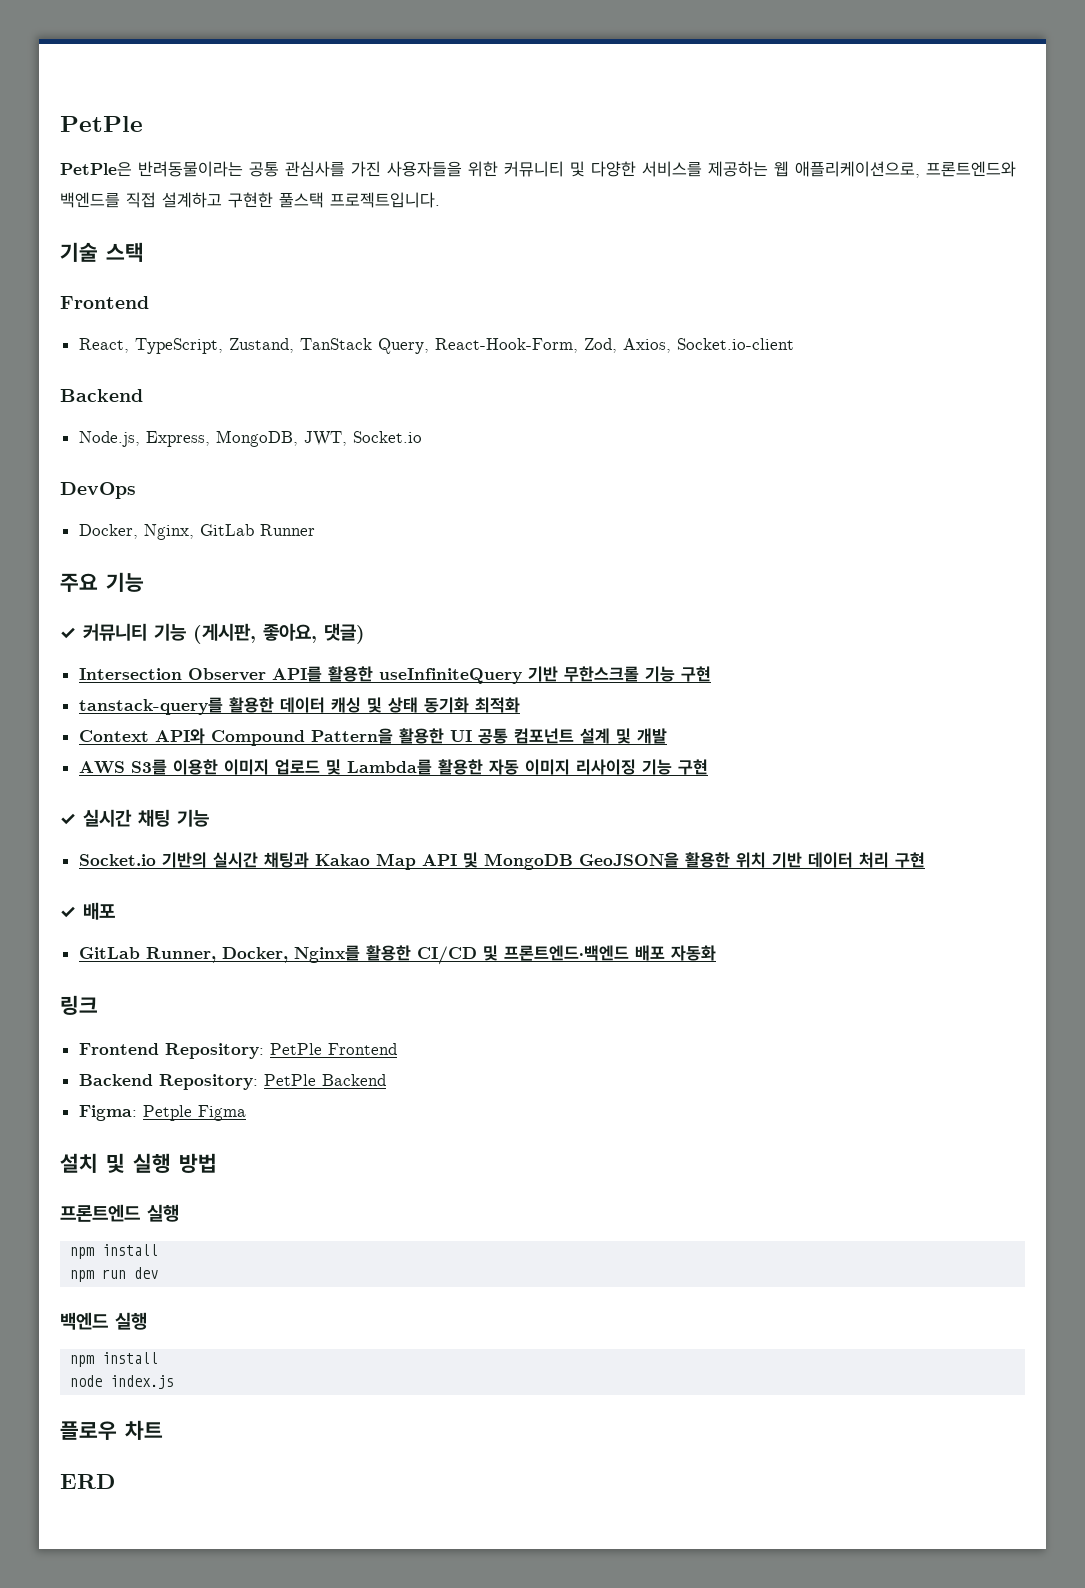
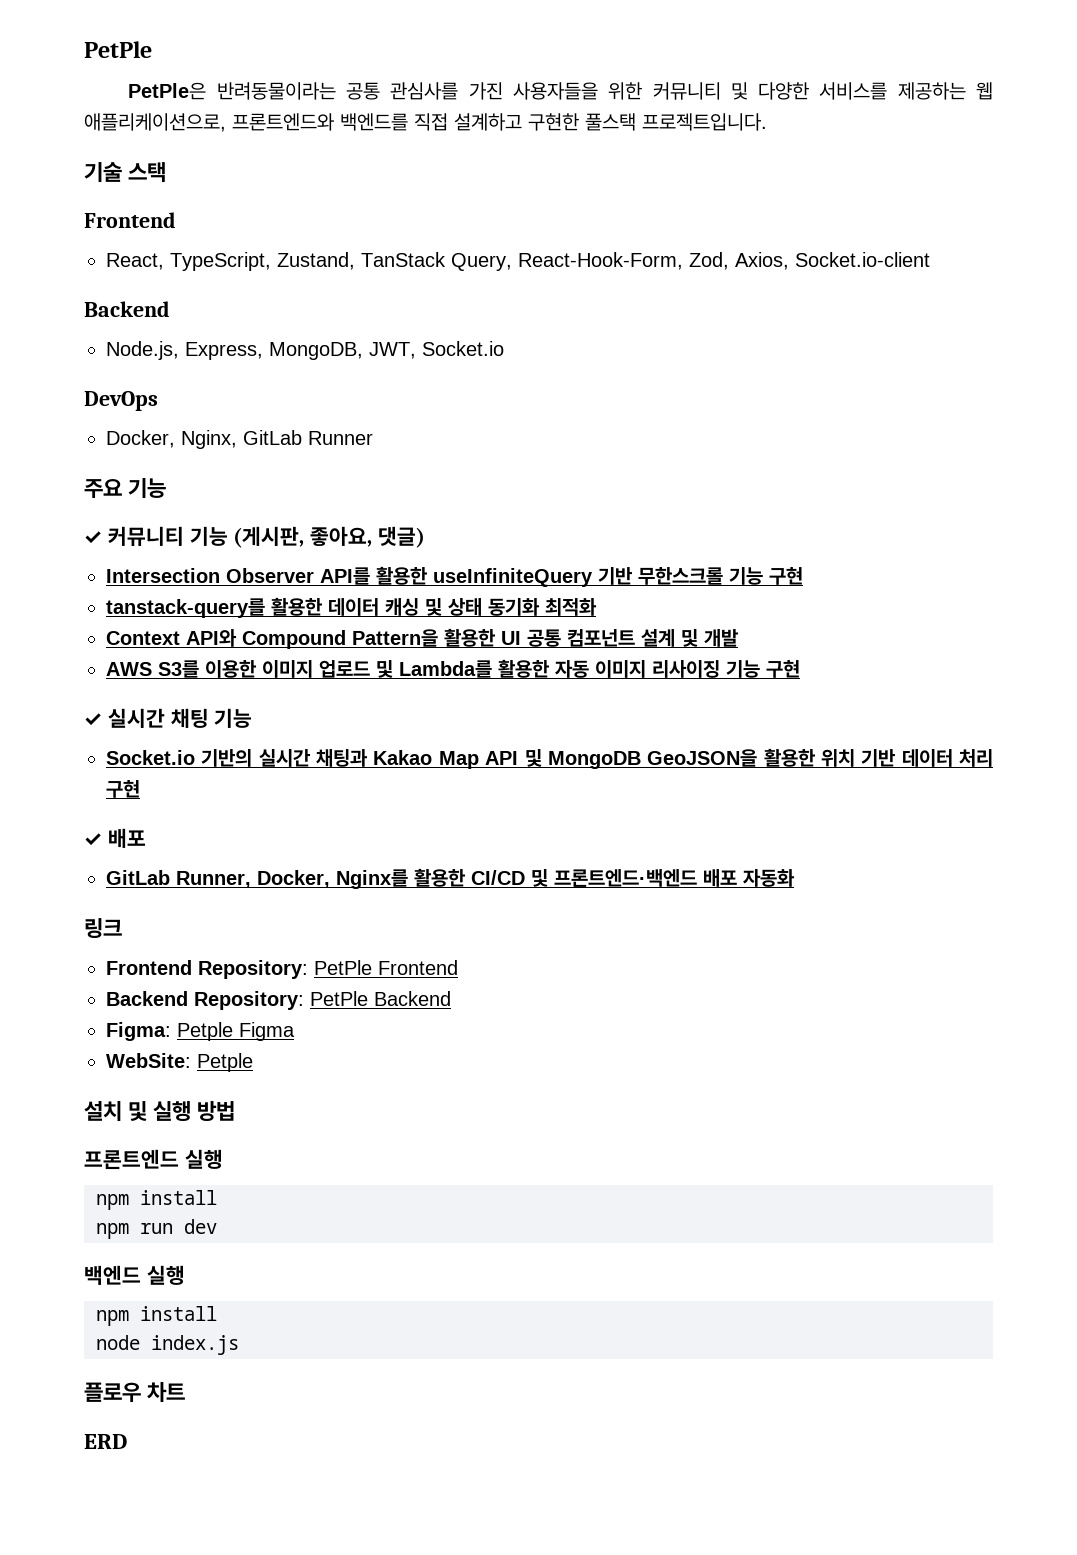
(246, 1113) none -> [106,1053,253,1072] // WebSite: Petple

